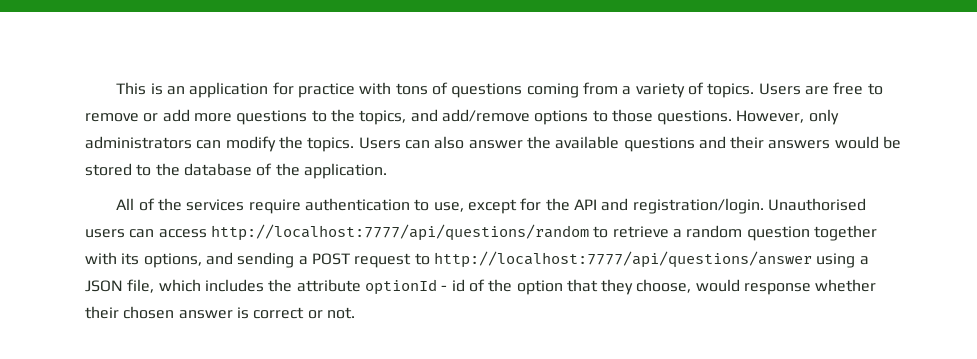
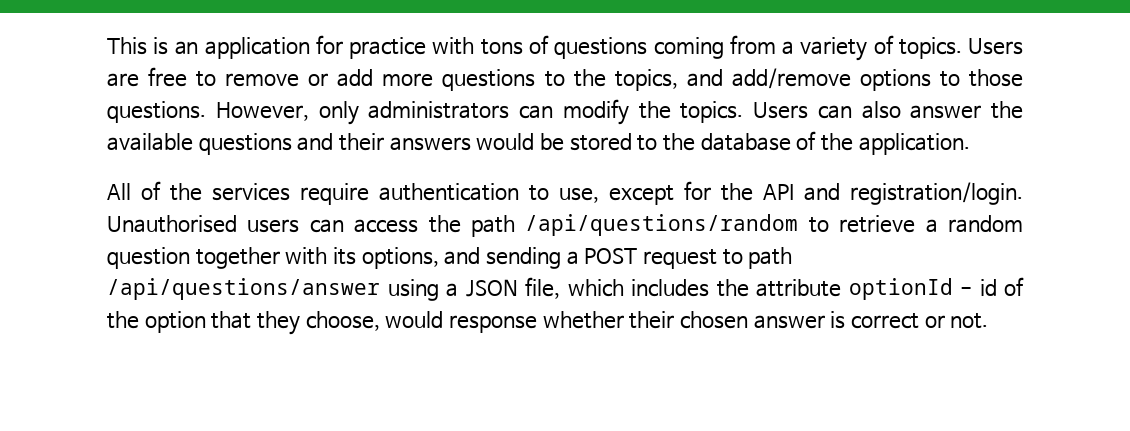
[210,224,589,241] http://localhost:7777/api/questions/random -> [428,214,799,237] the path /api/questions/random
[433,251,812,268] http://localhost:7777/api/questions/answer -> [748,247,793,269] [107,278,380,300] path /api/questions/answer

